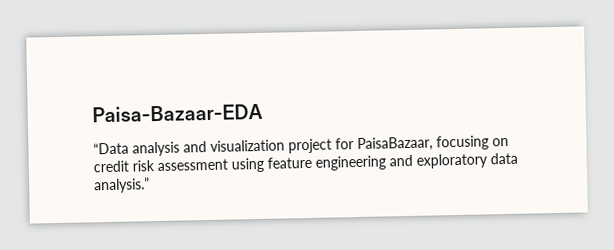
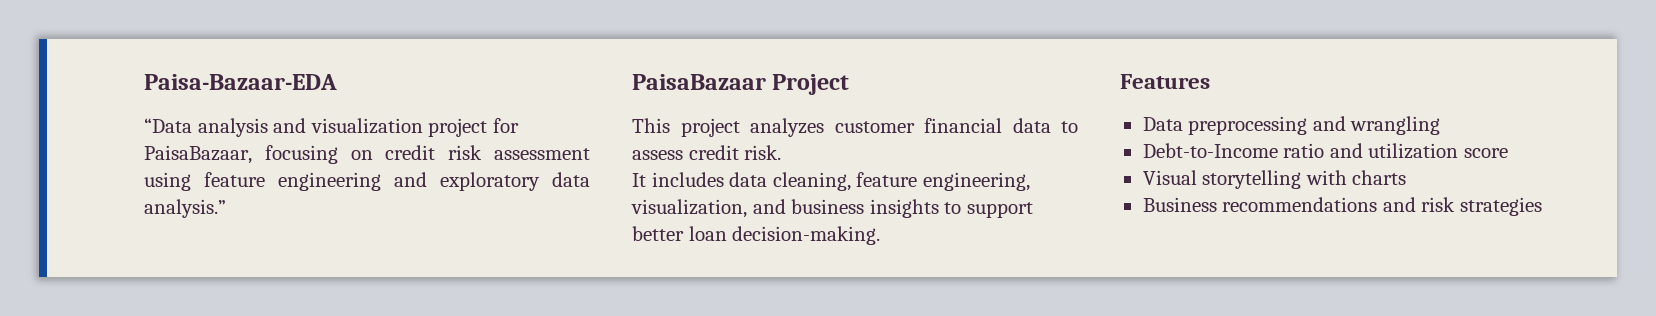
(150, 185) none -> [632,74,850,95] [632,118,1078,137] [632,145,782,160] [632,172,1030,191] [631,199,1033,218] [632,226,881,245] [1120,74,1210,89] [1142,116,1441,135] [1142,143,1508,159] [1142,170,1407,189] [1142,197,1542,216] // PaisaBazaar Project // This project analyzes customer financial data to assess credit risk. // It includes data cleaning, feature engineering, visualization, and business insights to support better loan decision-making. // Features // Data preprocessing and wrangling // Debt-to-Income ratio and utilization score // Visual storytelling with charts // Business recommendations and risk strategies

